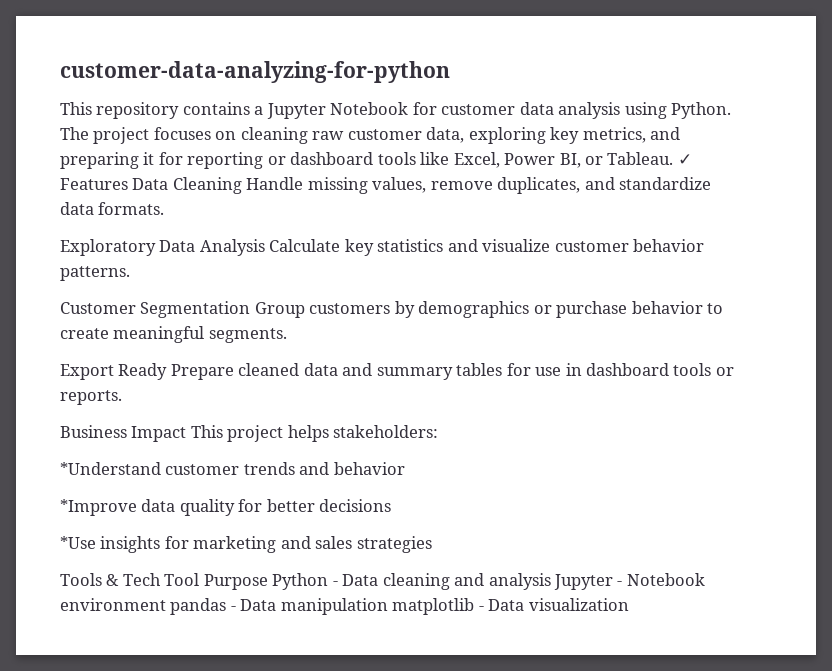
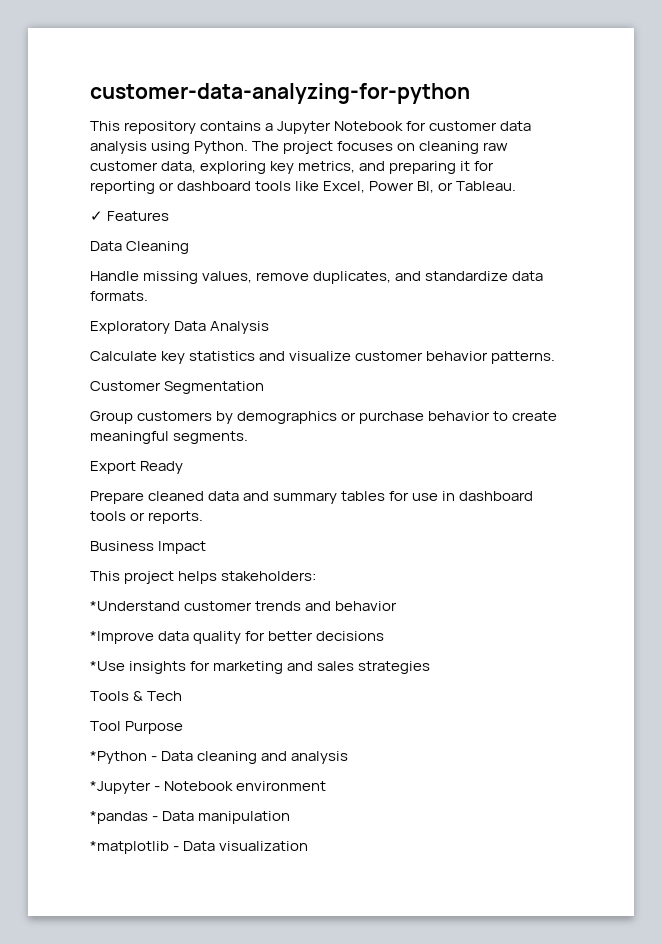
(674, 158) none -> (517, 186) //
(128, 184) none -> (170, 216) //
(242, 185) none -> (190, 247) //
(265, 247) none -> (270, 327) //
(251, 309) none -> (265, 387) //
(168, 371) none -> (184, 467) //
(187, 434) none -> (207, 547) //
(161, 579) none -> (183, 696) //
[272,573,329,590] Python -> [90,751,147,764] // *Python
[554,574,614,590] Jupyter -> [90,781,151,794] // *Jupyter
[170,598,227,615] pandas -> [90,811,148,824] // *pandas
[392,598,475,615] matplotlib -> [90,841,169,854] // *matplotlib

